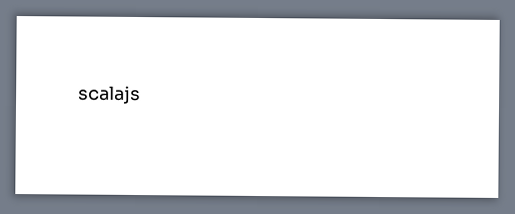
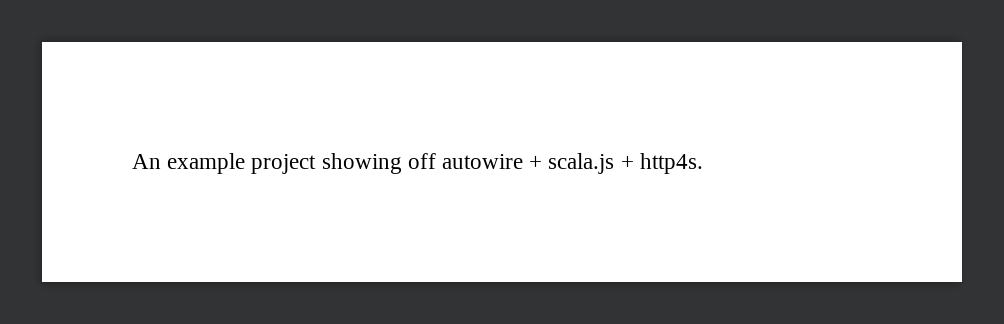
[78,85,141,105] scalajs -> [132,153,703,174] An example project showing off autowire + scala.js + http4s.

